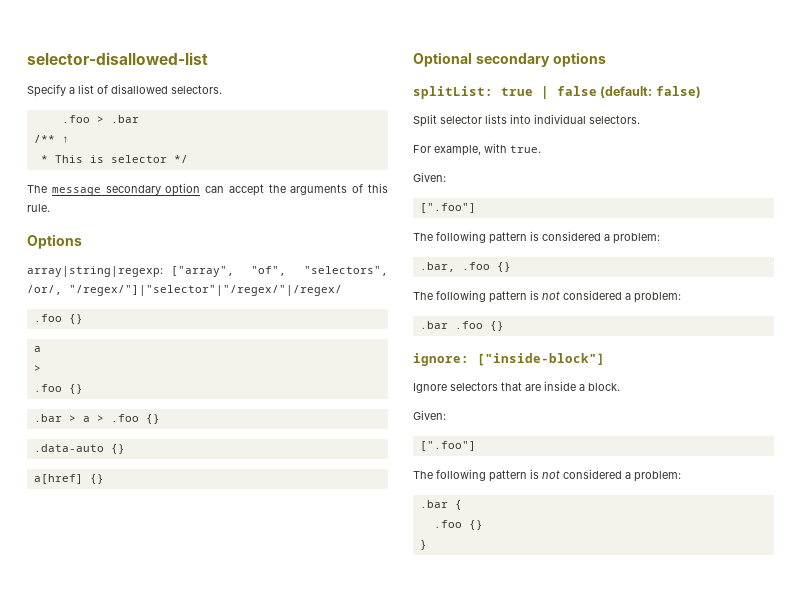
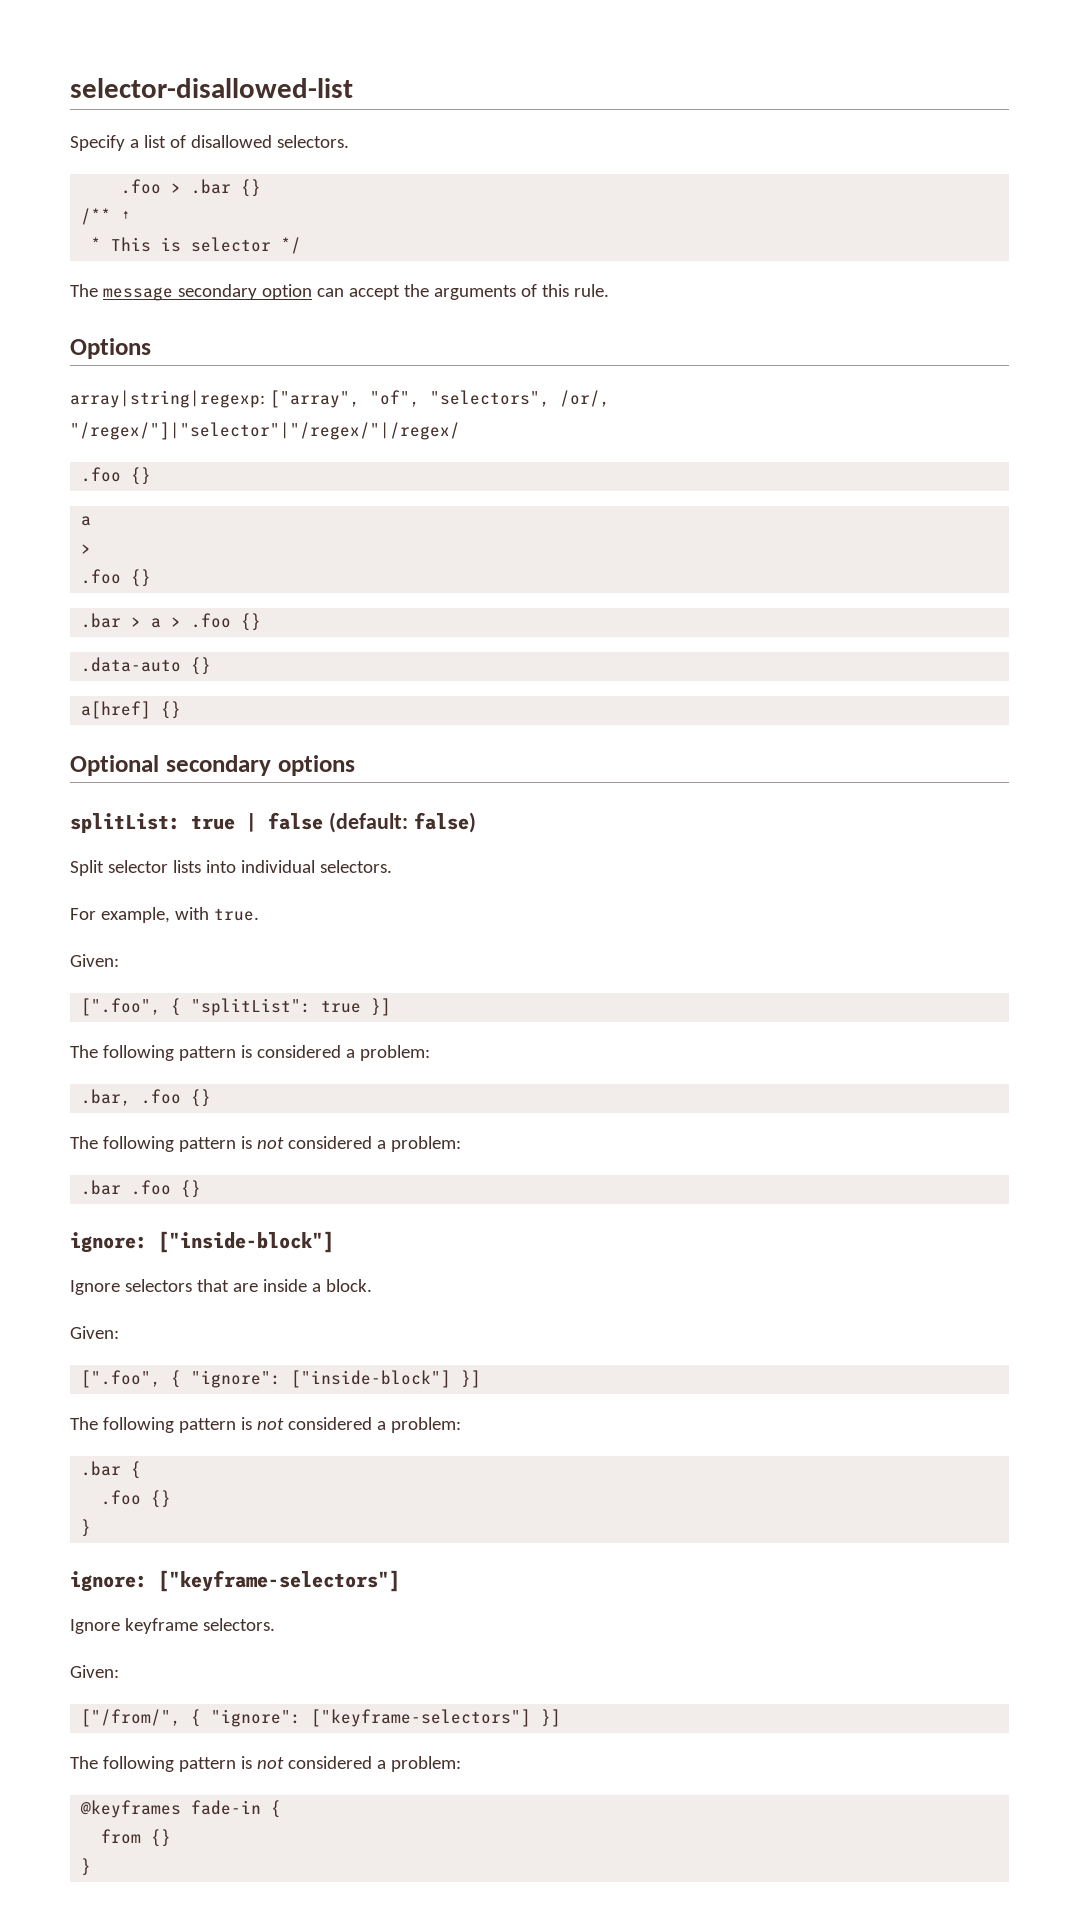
(139, 119) none -> [241,179,262,197] {}
[419,203,476,213] [".foo"] -> [81,998,392,1016] [".foo", { "splitList": true }]
[419,441,476,451] [".foo"] -> [81,1370,482,1388] [".foo", { "ignore": ["inside-block"] }]
(427, 545) none -> [70,1570,400,1592] [70,1618,275,1634] [70,1665,119,1678] [81,1709,562,1727] [70,1756,461,1772] [80,1800,282,1818] [101,1829,172,1847] [81,1858,92,1876] // ignore: ["keyframe-selectors"] // Ignore keyframe selectors. // Given: // ["/from/", { "ignore": ["keyframe-selectors"] }] // The following pattern is not considered a problem: // @keyframes fade-in { // from {} // }

